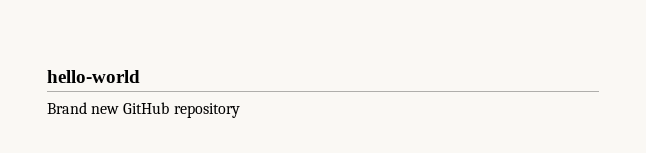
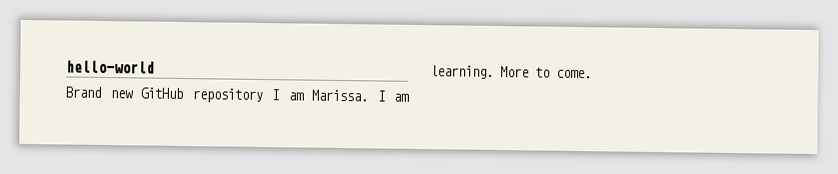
(240, 110) none -> [271,89,409,102] [430,65,592,79] I am Marissa. I am learning. More to come.

